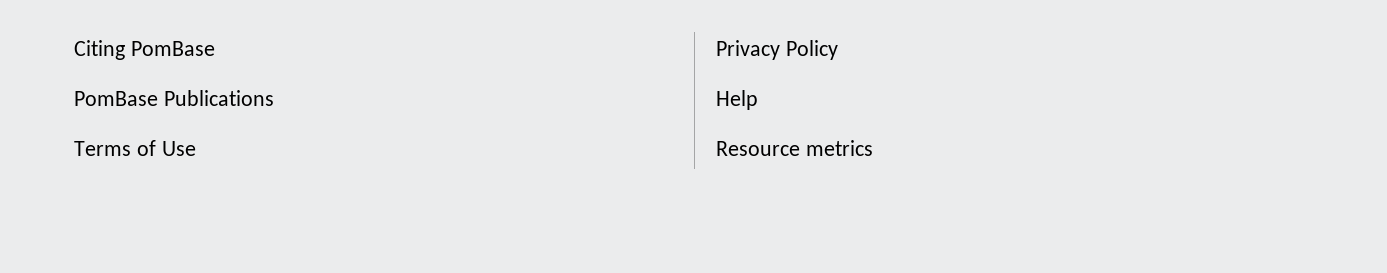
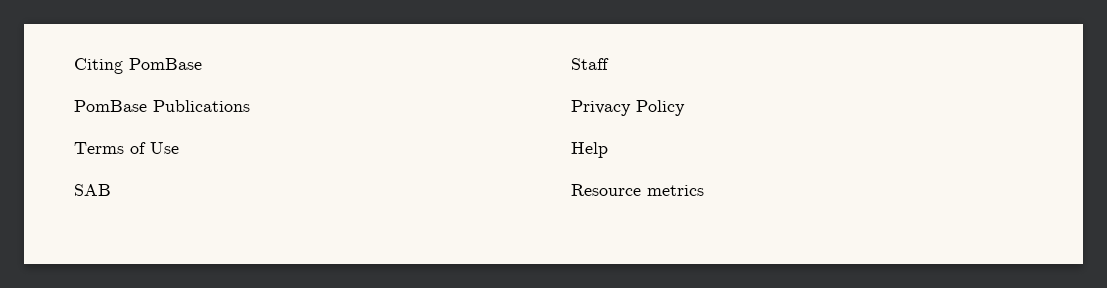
(196, 148) none -> [74,184,111,196] [571,58,609,70] // SAB // Staff

